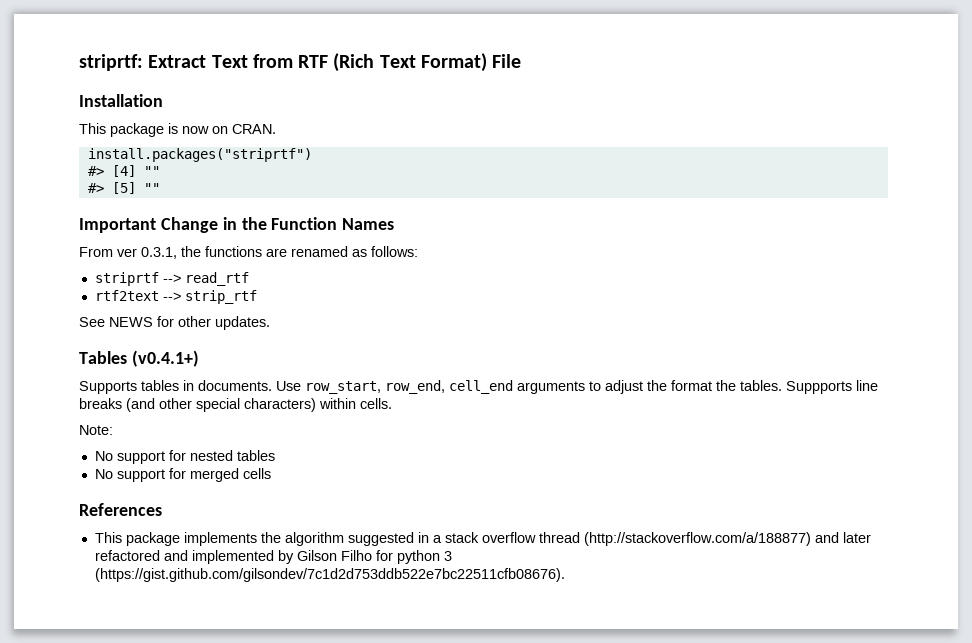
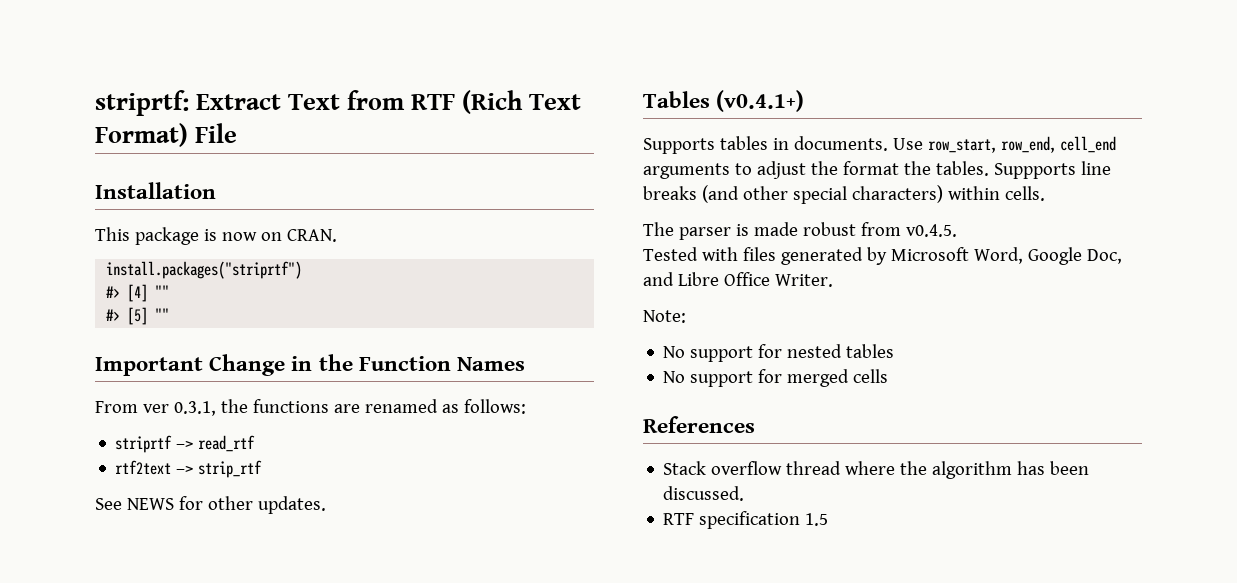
[162,274,181,283] --> -> [176,441,194,449] –>
[162,292,181,301] --> -> [176,466,194,474] –>
(392, 403) none -> [643,222,957,240] [643,247,1122,265] [643,272,833,287] // The parser is made robust from v0.4.5. // Tested with files generated by Microsoft Word, Google Doc, and Libre Office Writer.
[94,532,871,546] [94,550,452,564] [94,568,565,582] This package implements the algorithm suggested in a stack overflow thread (http://stackoverflow.com/a/188877) and later refactored and implemented by Gilson Filho for python 3 (https://gist.github.com/gilsondev/7c1d2d753ddb522e7bc22511cfb08676). -> [663,461,1090,479] [663,486,745,501] [663,511,829,529] Stack overflow thread where the algorithm has been discussed. // RTF specification 1.5

